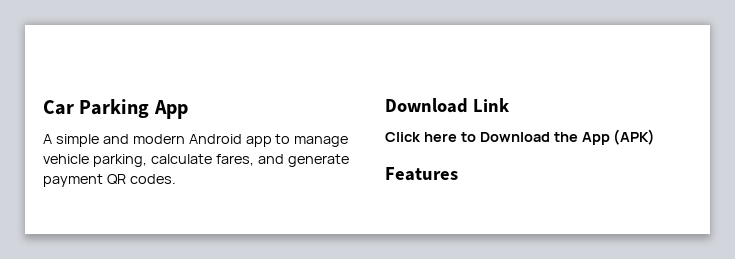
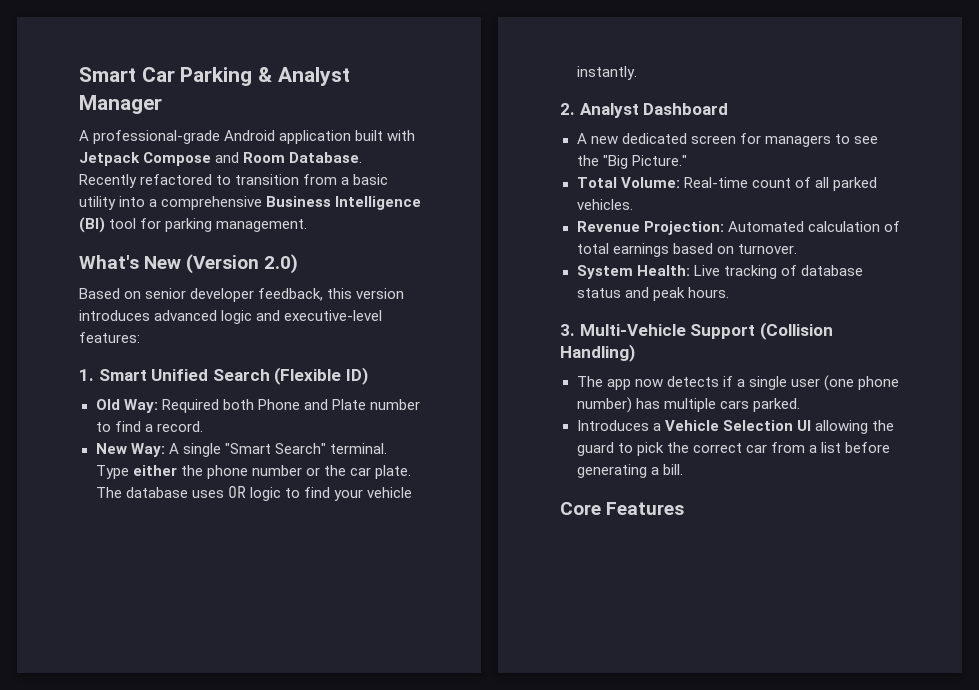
(43, 107) none -> [79,67,136,82] Smart
[153,100,188,119] [43,134,349,147] [43,154,349,167] [43,174,176,187] [385,98,510,113] [385,129,656,145] App // A simple and modern Android app to manage vehicle parking, calculate fares, and generate payment QR codes. // Download Link // Click here to Download the App (APK) // -> [258,67,350,86] [79,95,162,114] [79,130,416,144] [79,152,363,166] [79,174,389,188] [79,196,422,210] [79,217,308,233] [79,254,299,274] [79,288,405,302] [79,310,383,324] [79,332,140,343] [79,367,368,385] [95,399,420,413] [95,421,203,432] [95,443,387,457] [95,465,411,479] [95,486,412,501] [576,66,637,80] [560,103,729,118] [576,133,878,147] [576,155,687,169] [576,177,877,191] [576,199,633,210] [576,221,900,235] [576,243,797,257] [576,265,863,279] [576,287,729,301] [560,322,833,340] [560,344,635,362] [576,375,899,391] [576,397,800,413] [576,420,894,434] [576,442,890,456] [576,464,683,478] [560,502,601,515] & Analyst Manager // A professional-grade Android application built with Jetpack Compose and Room Database. Recently refactored to transition from a basic utility into a comprehensive Business Intelligence (BI) tool for parking management. // What's New (Version 2.0) // Based on senior developer feedback, this version introduces advanced logic and executive-level features: // 1. Smart Unified Search (Flexible ID) // Old Way: Required both Phone and Plate number to find a record. // New Way: A single "Smart Search" terminal. Type either the phone number or the car plate. The database uses OR logic to find your vehicle instantly. // 2. Analyst Dashboard // A new dedicated screen for managers to see the "Big Picture." // Total Volume: Real-time count of all parked vehicles. // Revenue Projection: Automated calculation of total earnings based on turnover. // System Health: Live tracking of database status and peak hours. // 3. Multi-Vehicle Support (Collision Handling) // The app now detects if a single user (one phone number) has multiple cars parked. // Introduces a Vehicle Selection UI allowing the guard to pick the correct car from a list before generating a bill. // Core

